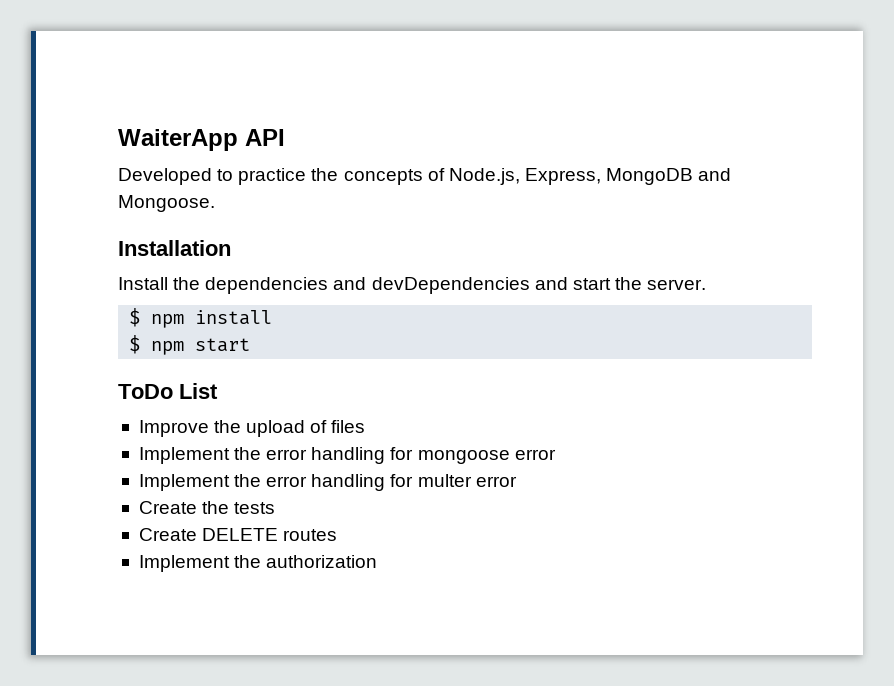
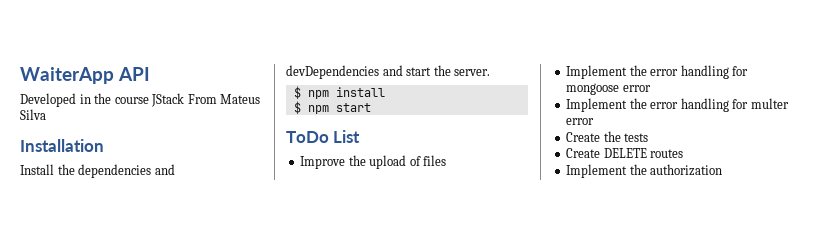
[217,168,732,185] [118,195,215,212] to practice the concepts of Node.js, Express, MongoDB and Mongoose. -> [79,93,261,107] [20,109,46,120] in the course JStack From Mateus Silva

